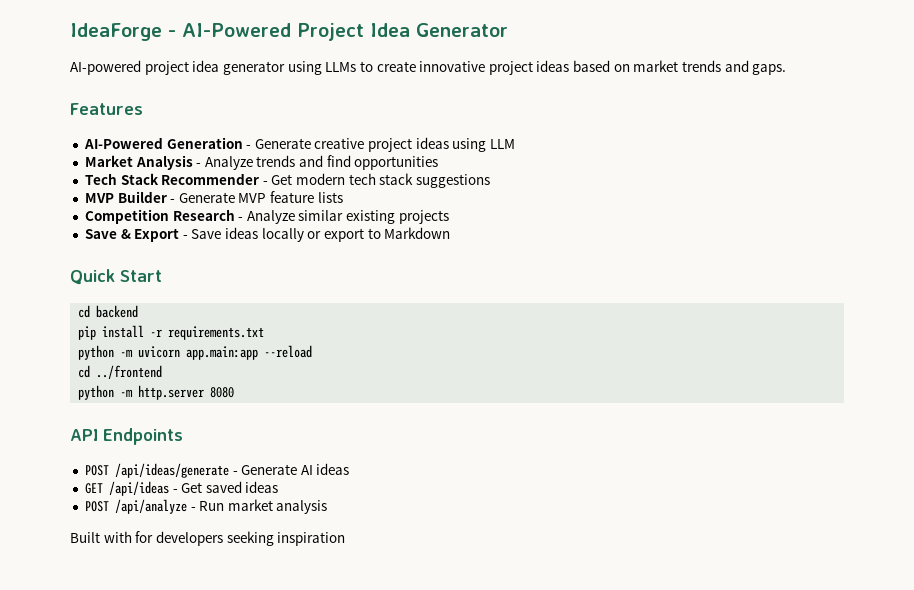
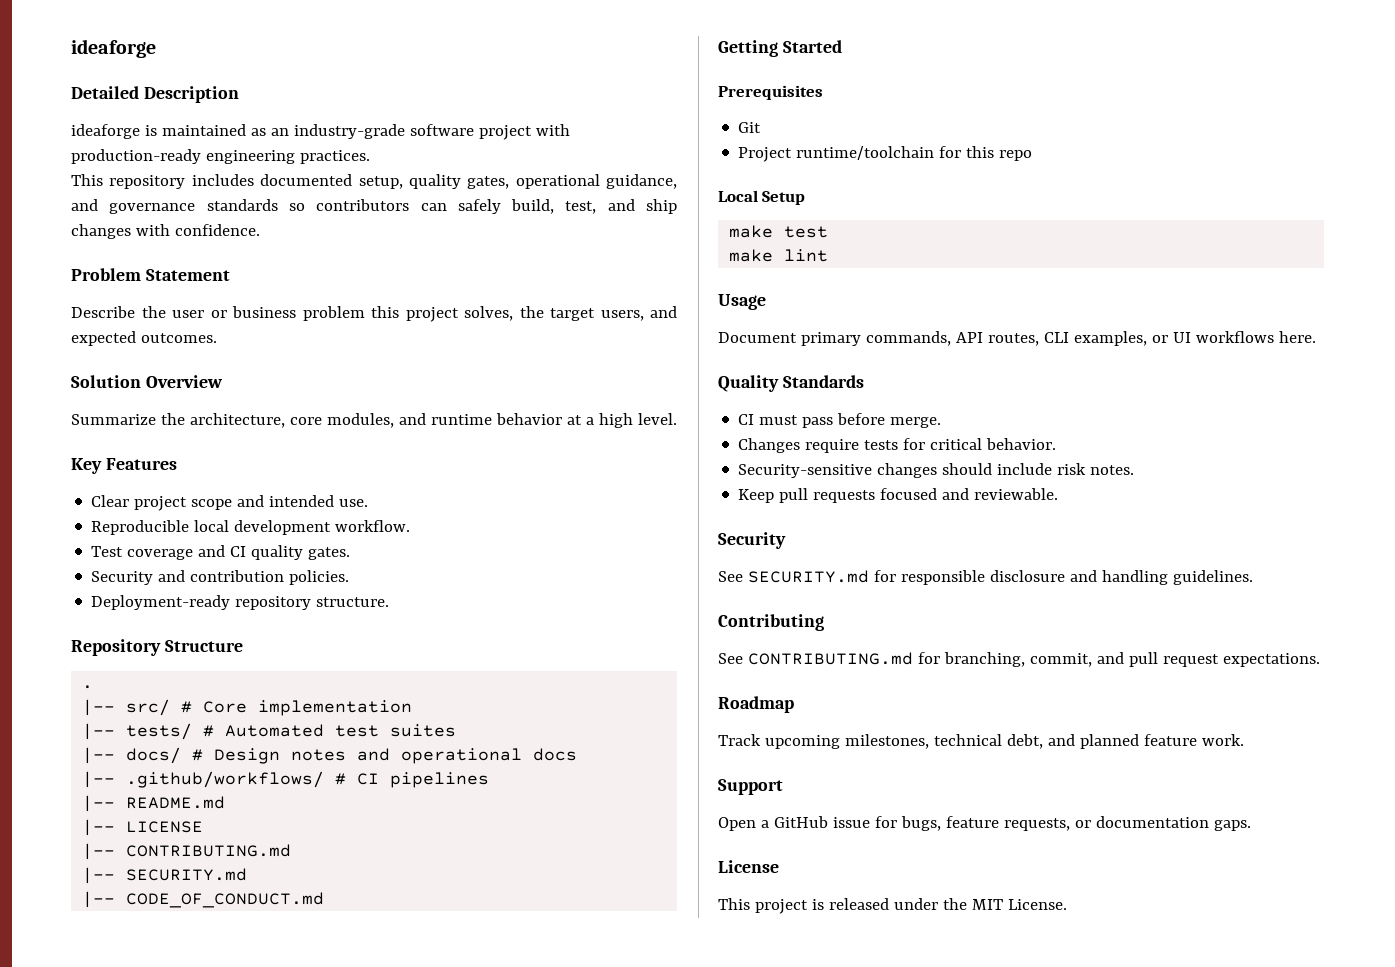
[70,23,508,41] [70,60,787,75] [70,103,143,115] [83,137,516,152] [84,155,439,170] [84,173,491,188] [84,191,343,203] [84,209,449,224] [84,227,451,242] [70,269,162,285] [78,305,139,318] [78,325,265,340] [78,345,313,360] [78,365,163,379] [78,385,235,400] [70,428,183,445] [84,463,350,478] [84,481,279,496] [84,499,328,514] [70,531,346,546] IdeaForge - AI-Powered Project Idea Generator // AI-powered project idea generator using LLMs to create innovative project ideas based on market trends and gaps. // Features // AI-Powered Generation - Generate creative project ideas using LLM // Market Analysis - Analyze trends and find opportunities // Tech Stack Recommender - Get modern tech stack suggestions // MVP Builder - Generate MVP feature lists // Competition Research - Analyze similar existing projects // Save & Export - Save ideas locally or export to Markdown // Quick Start // cd backend // pip install -r requirements.txt // python -m uvicorn app.main:app --reload // cd ../frontend // python -m http.server 8080 // API Endpoints // POST /api/ideas/generate - Generate AI ideas // GET /api/ideas - Get saved ideas // POST /api/analyze - Run market analysis // Built with for developers seeking inspiration -> [71,39,156,58] [71,86,239,103] [71,124,570,140] [71,149,370,164] [71,174,677,189] [71,199,677,214] [71,224,260,239] [71,268,230,281] [71,306,677,322] [71,331,217,346] [71,375,223,388] [71,413,677,428] [71,458,177,474] [91,495,369,511] [91,520,411,535] [91,545,351,560] [91,570,350,585] [91,595,390,610] [71,639,243,656] [82,685,94,689] [82,699,413,716] [82,723,457,740] [82,747,578,764] [82,771,490,788] [82,795,226,812] [82,819,204,836] [82,843,292,860] [82,867,248,884] [82,891,325,908] [718,40,842,57] [718,85,823,100] [738,122,762,133] [738,146,1033,162] [718,190,806,205] [729,225,829,238] [729,249,829,262] [718,294,766,310] [718,331,1316,346] [718,375,864,392] [738,413,942,428] [738,438,1057,453] [738,463,1135,478] [738,488,1059,503] [718,532,786,549] [718,570,1253,585] [718,614,824,631] [718,652,1320,667] [718,696,794,713] [718,734,1244,749] [718,779,783,795] [718,816,1251,831] [718,860,779,873] [718,898,1067,914] ideaforge // Detailed Description // ideaforge is maintained as an industry-grade software project with production-ready engineering practices. // This repository includes documented setup, quality gates, operational guidance, and governance standards so contributors can safely build, test, and ship changes with confidence. // Problem Statement // Describe the user or business problem this project solves, the target users, and expected outcomes. // Solution Overview // Summarize the architecture, core modules, and runtime behavior at a high level. // Key Features // Clear project scope and intended use. // Reproducible local development workflow. // Test coverage and CI quality gates. // Security and contribution policies. // Deployment-ready repository structure. // Repository Structure // . // |-- src/ # Core implementation // |-- tests/ # Automated test suites // |-- docs/ # Design notes and operational docs // |-- .github/workflows/ # CI pipelines // |-- README.md // |-- LICENSE // |-- CONTRIBUTING.md // |-- SECURITY.md // |-- CODE_OF_CONDUCT.md // Getting Started // Prerequisites // Git // Project runtime/toolchain for this repo // Local Setup // make test // make lint // Usage // Document primary commands, API routes, CLI examples, or UI workflows here. // Quality Standards // CI must pass before merge. // Changes require tests for critical behavior. // Security-sensitive changes should include risk notes. // Keep pull requests focused and reviewable. // Security // See SECURITY.md for responsible disclosure and handling guidelines. // Contributing // See CONTRIBUTING.md for branching, commit, and pull request expectations. // Roadmap // Track upcoming milestones, technical debt, and planned feature work. // Support // Open a GitHub issue for bugs, feature requests, or documentation gaps. // License // This project is released under the MIT License.

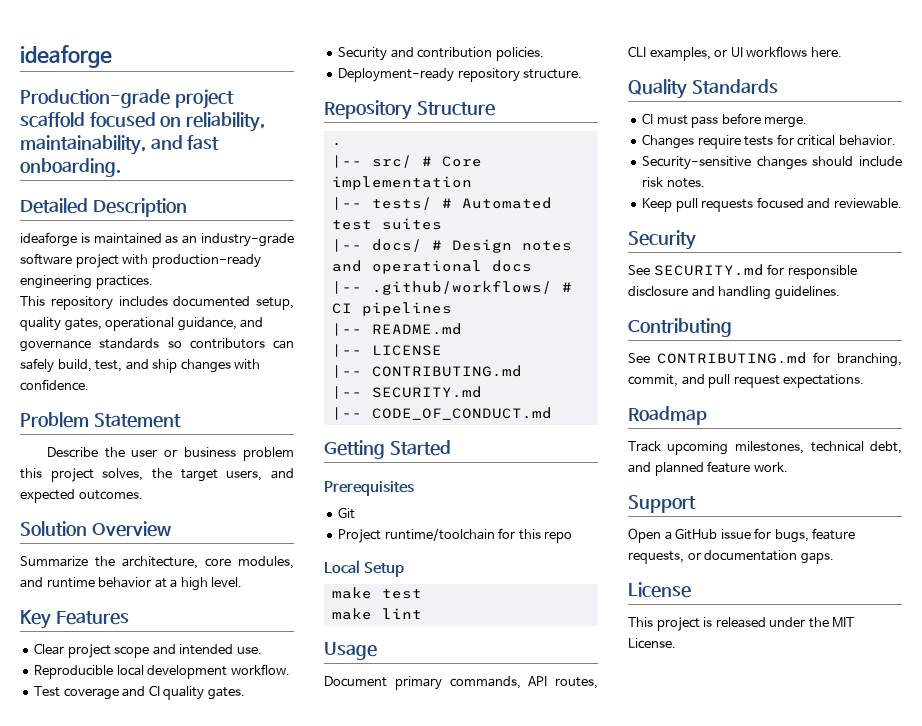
[71,39,156,58] ideaforge -> [20,45,112,68] [20,89,234,109] [20,112,266,132] [20,135,220,155] [20,158,121,177] ideaforge // Production-grade project scaffold focused on reliability, maintainability, and fast onboarding.

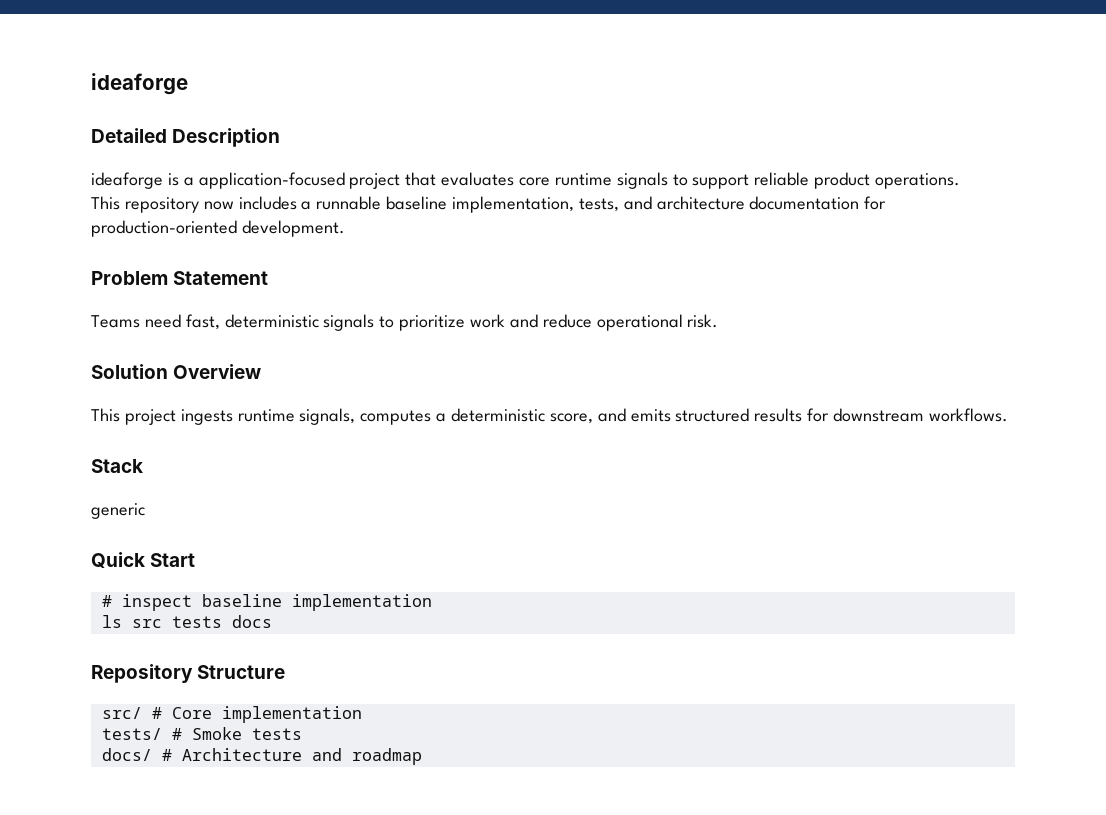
[20,89,234,109] [20,112,266,132] [20,135,220,155] [20,158,121,177] [20,198,187,217] [20,232,294,247] [20,253,261,268] [20,275,153,289] [20,296,294,310] [20,317,264,331] [20,338,294,352] [20,358,261,373] [20,379,89,391] [20,412,181,428] [46,447,294,461] [20,468,294,482] [20,489,143,503] [20,521,171,537] [20,556,294,569] [20,577,243,591] [20,610,129,629] [34,643,262,658] [34,664,290,679] [34,685,245,700] [338,47,544,61] [338,68,583,82] Production-grade project scaffold focused on reliability, maintainability, and fast onboarding. // Detailed Description // ideaforge is maintained as an industry-grade software project with production-ready engineering practices. // This repository includes documented setup, quality gates, operational guidance, and governance standards so contributors can safely build, test, and ship changes with confidence. // Problem Statement // Describe the user or business problem this project solves, the target users, and expected outcomes. // Solution Overview // Summarize the architecture, core modules, and runtime behavior at a high level. // Key Features // Clear project scope and intended use. // Reproducible local development workflow. // Test coverage and CI quality gates. // Security and contribution policies. // Deployment-ready repository structure. -> [91,128,281,147] [91,172,961,189] [91,196,887,213] [91,220,345,237] [91,271,269,285] [91,314,719,331] [91,364,262,379] [91,408,1008,425] [91,459,143,473] [91,503,145,519] [91,552,196,568] [101,594,432,611] [101,615,272,628] Detailed Description // ideaforge is a application-focused project that evaluates core runtime signals to support reliable product operations. // This repository now includes a runnable baseline implementation, tests, and architecture documentation for production-oriented development. // Problem Statement // Teams need fast, deterministic signals to prioritize work and reduce operational risk. // Solution Overview // This project ingests runtime signals, computes a deterministic score, and emits structured results for downstream workflows. // Stack // generic // Quick Start // # inspect baseline implementation // ls src tests docs
[331,142,342,146] [331,155,362,168] . // |-- -> (286, 672) none
[331,197,362,210] |-- -> (362, 714) none
[461,197,552,209] [331,218,442,230] [331,239,572,253] [331,260,532,274] [331,281,572,295] [331,302,452,316] [331,323,462,336] [331,344,442,357] [331,365,522,378] [331,386,482,399] [331,407,552,420] [324,440,451,459] [324,481,414,496] [338,507,356,519] [338,528,573,543] [324,560,405,577] [331,587,422,599] [331,608,422,620] [324,642,377,660] [324,676,598,690] [628,46,842,61] [628,79,778,99] [642,113,808,128] [642,134,896,149] [642,156,902,170] [642,177,705,188] [642,197,902,212] [628,230,696,250] [628,264,857,279] [628,286,840,300] [628,318,732,337] [628,352,902,367] [628,374,865,388] [628,406,707,425] [628,441,902,455] [628,461,788,476] [628,495,696,513] [628,528,856,543] [628,550,834,564] [628,582,691,598] [628,617,855,631] [628,638,676,649] Automated test suites // |-- docs/ # Design notes and operational docs // |-- .github/workflows/ # CI pipelines // |-- README.md // |-- LICENSE // |-- CONTRIBUTING.md // |-- SECURITY.md // |-- CODE_OF_CONDUCT.md // Getting Started // Prerequisites // Git // Project runtime/toolchain for this repo // Local Setup // make test // make lint // Usage // Document primary commands, API routes, CLI examples, or UI workflows here. // Quality Standards // CI must pass before merge. // Changes require tests for critical behavior. // Security-sensitive changes should include risk notes. // Keep pull requests focused and reviewable. // Security // See SECURITY.md for responsible disclosure and handling guidelines. // Contributing // See CONTRIBUTING.md for branching, commit, and pull request expectations. // Roadmap // Track upcoming milestones, technical debt, and planned feature work. // Support // Open a GitHub issue for bugs, feature requests, or documentation gaps. // License // This project is released under the MIT License. -> [191,727,302,740] [101,748,422,765] Smoke tests // docs/ # Architecture and roadmap

